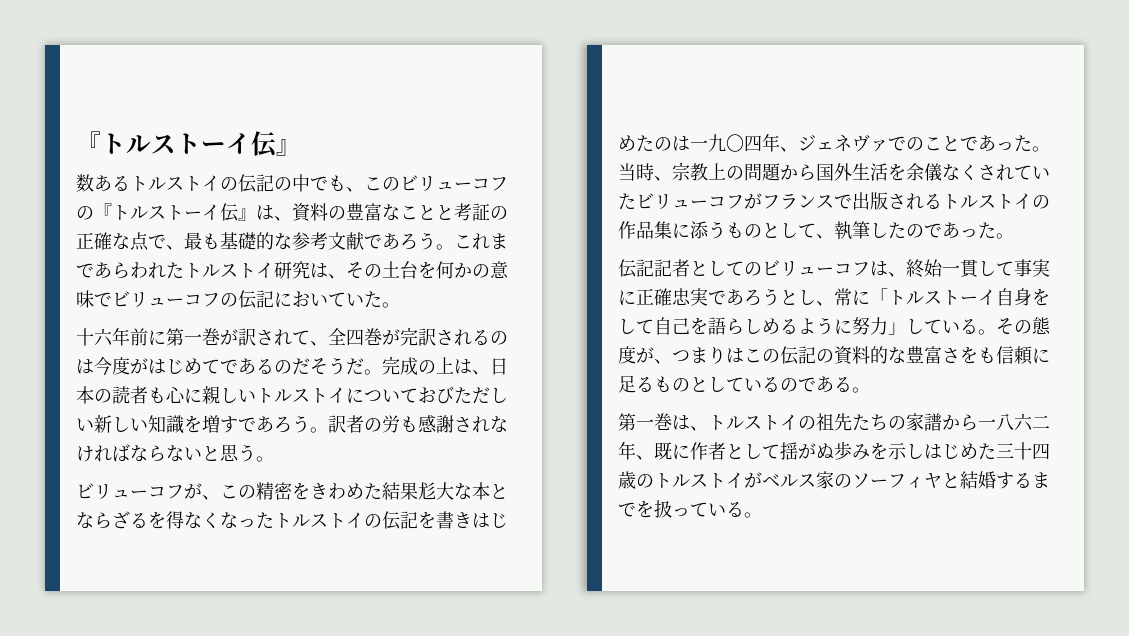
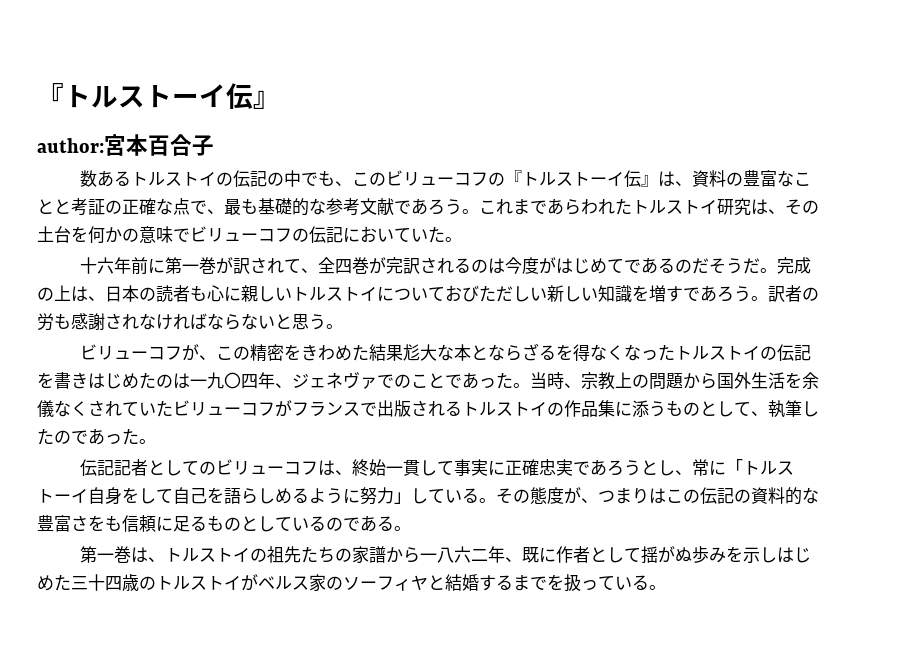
[76,131,301,158] 『トルストーイ伝』 -> [37,83,280,109] [37,134,214,156] 『トルストーイ伝』 // author:宮本百合子

